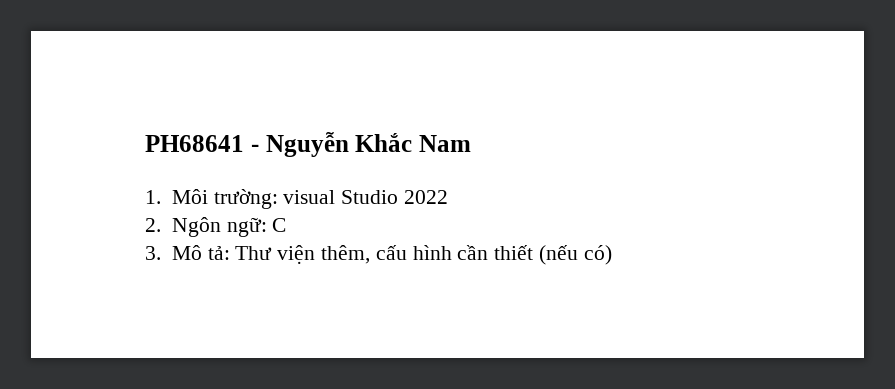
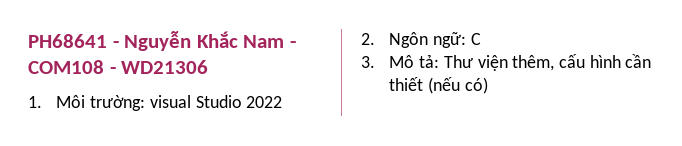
(471, 143) none -> [289,41,296,48] [28,60,209,74] - COM108 - WD21306

